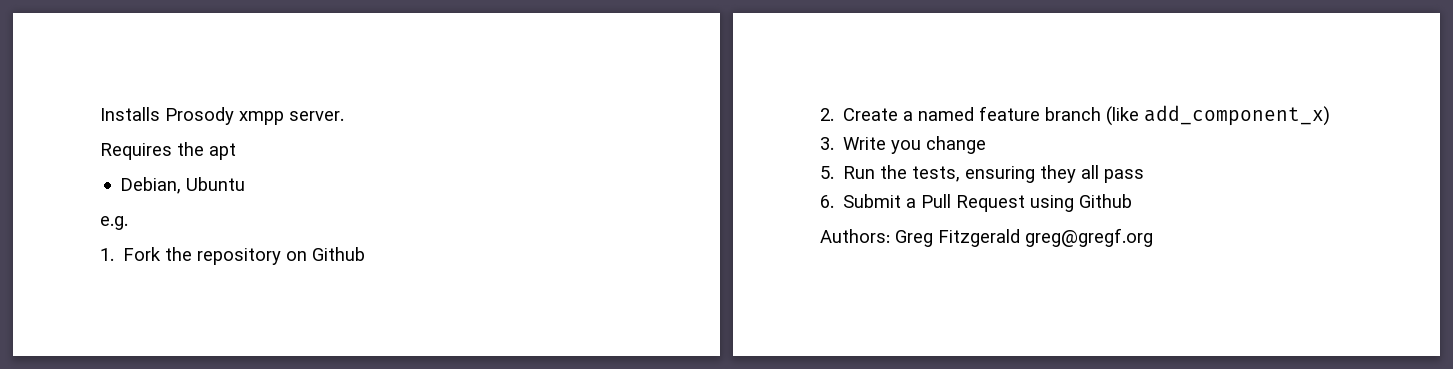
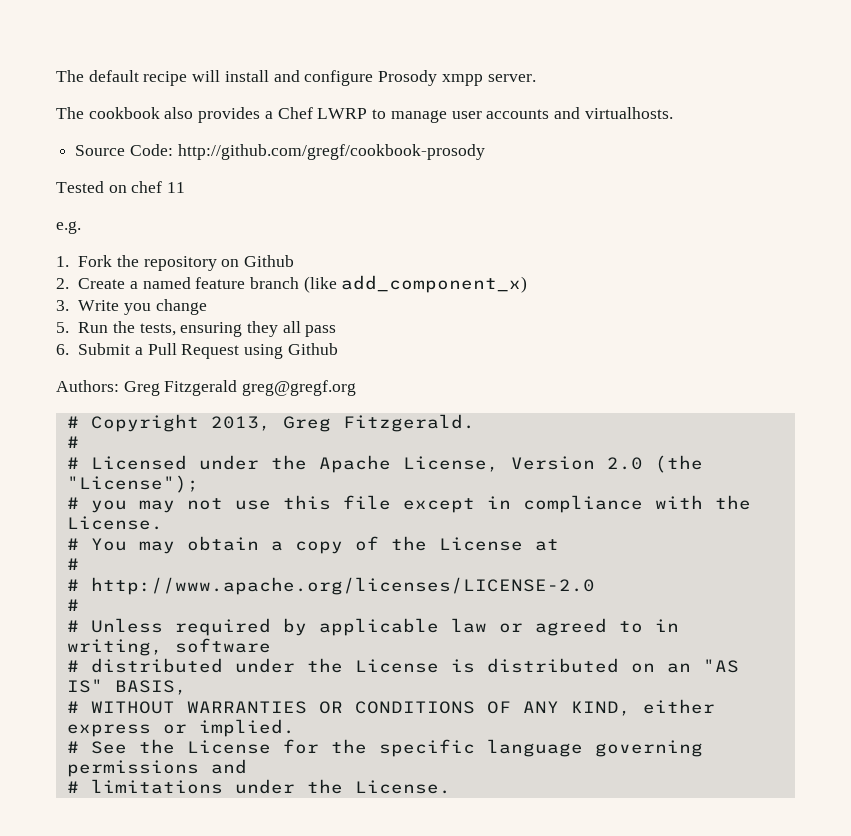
[100,107,344,125] [100,142,236,160] [120,177,246,194] Installs Prosody xmpp server. // Requires the apt // Debian, Ubuntu -> [56,70,536,86] [56,107,673,123] [75,144,485,160] [56,181,186,193] The default recipe will install and configure Prosody xmpp server. // The cookbook also provides a Chef LWRP to manage user accounts and virtualhosts. // Source Code: http://github.com/gregf/cookbook-prosody // Tested on chef 11
(1153, 237) none -> [66,414,475,432] [66,436,79,448] [66,455,703,473] [66,475,199,493] [66,495,751,513] [66,516,163,530] [66,536,559,554] [66,558,79,570] [66,577,595,595] [66,599,79,611] [66,618,679,636] [66,638,271,656] [66,658,739,673] [66,679,187,695] [66,699,715,716] [66,719,295,737] [66,739,703,757] [66,759,247,777] [66,779,451,794] // # Copyright 2013, Greg Fitzgerald. // # // # Licensed under the Apache License, Version 2.0 (the "License"); // # you may not use this file except in compliance with the License. // # You may obtain a copy of the License at // # // # http://www.apache.org/licenses/LICENSE-2.0 // # // # Unless required by applicable law or agreed to in writing, software // # distributed under the License is distributed on an "AS IS" BASIS, // # WITHOUT WARRANTIES OR CONDITIONS OF ANY KIND, either express or implied. // # See the License for the specific language governing permissions and // # limitations under the License.

